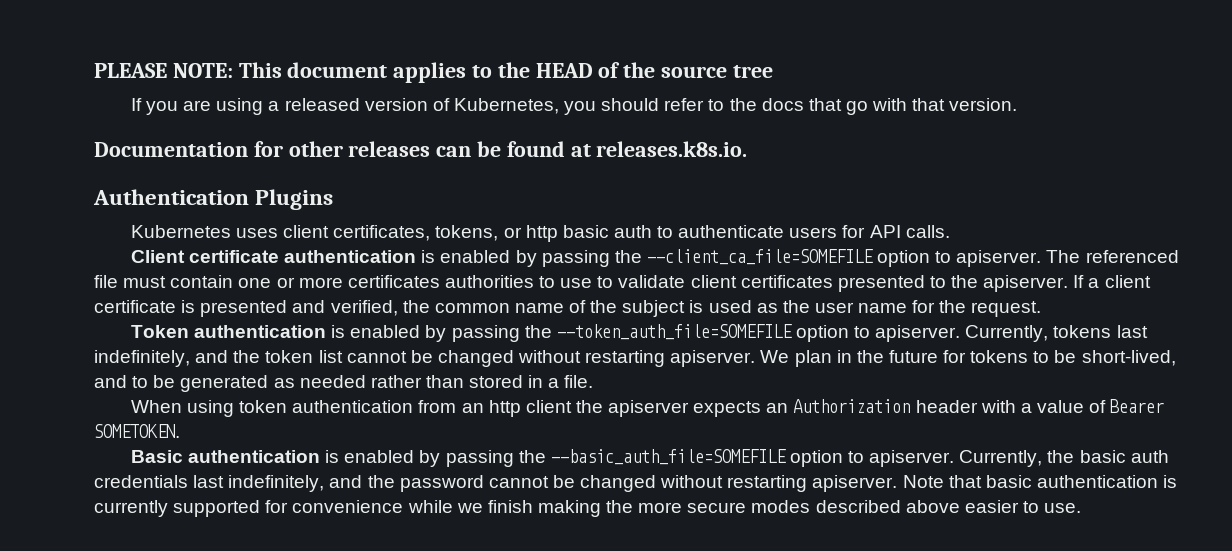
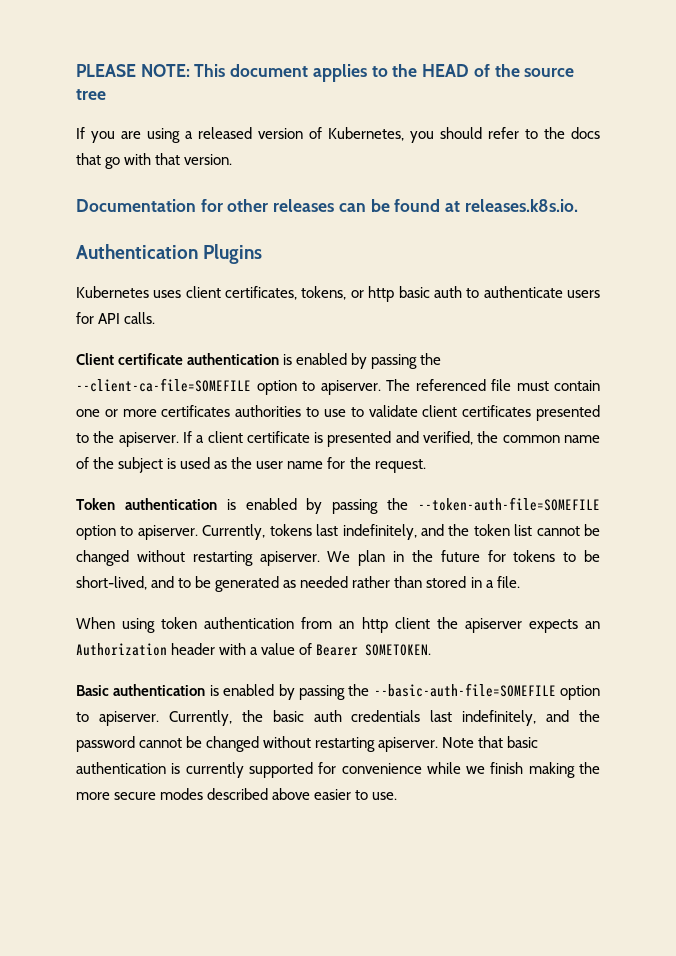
[646,249,873,265] --client_ca_file=SOMEFILE -> [76,378,251,392] --client-ca-file=SOMEFILE
[556,324,792,340] --token_auth_file=SOMEFILE -> [418,497,600,511] --token-auth-file=SOMEFILE
[550,449,786,465] --basic_auth_file=SOMEFILE -> [373,683,556,697] --basic-auth-file=SOMEFILE

